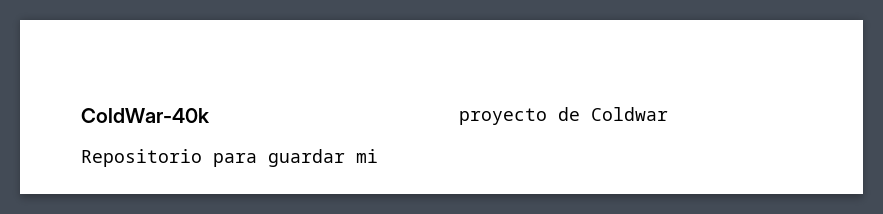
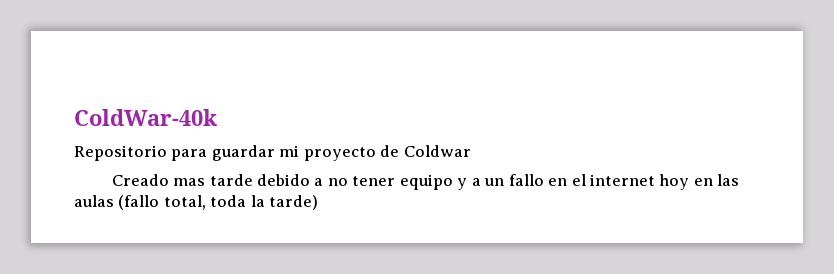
(668, 114) none -> [111,174,740,190] [74,195,319,210] // Creado mas tarde debido a no tener equipo y a un fallo en el internet hoy en las aulas (fallo total, toda la tarde)

